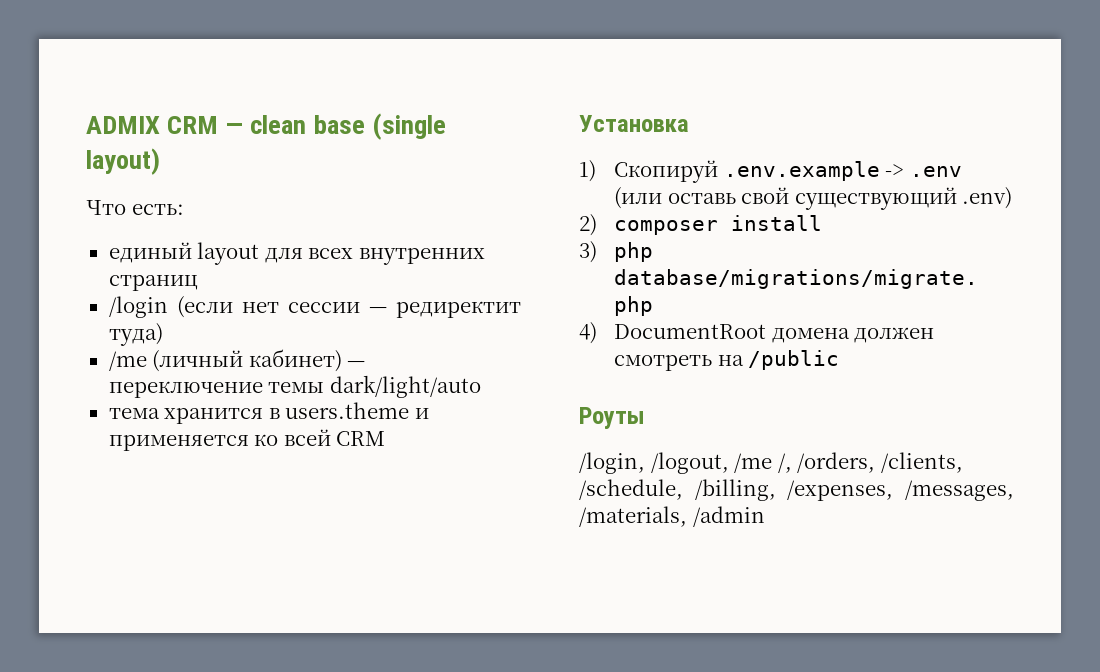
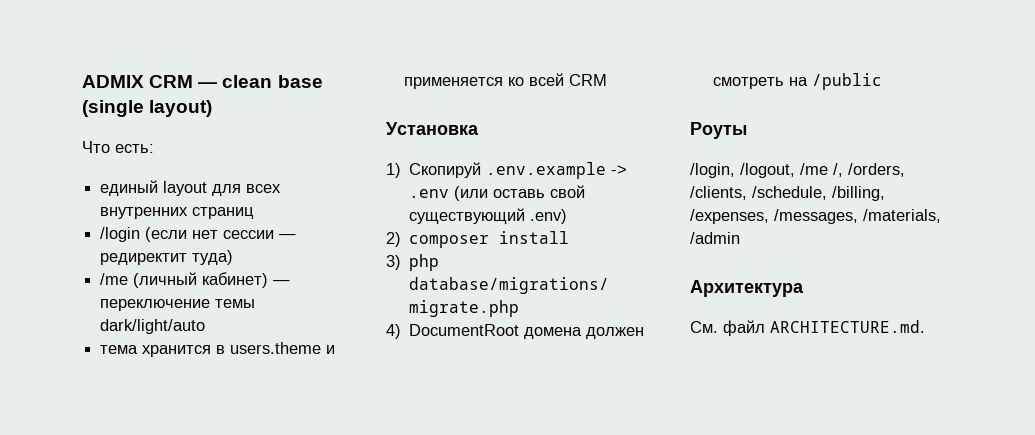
(765, 516) none -> [690,280,804,297] [690,320,925,336] // Архитектура // См. файл ARCHITECTURE.md.

